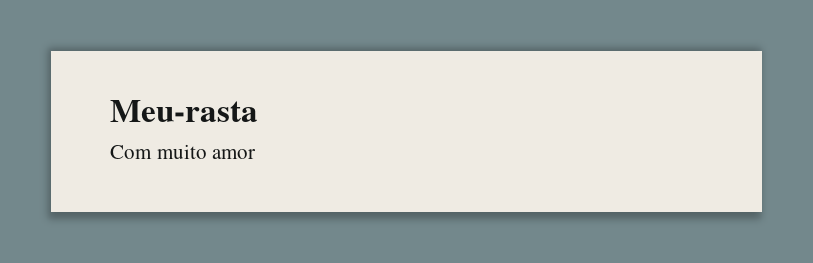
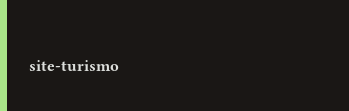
[110,100,258,122] [110,144,257,159] Meu-rasta // Com muito amor -> [29,60,119,71] site-turismo

